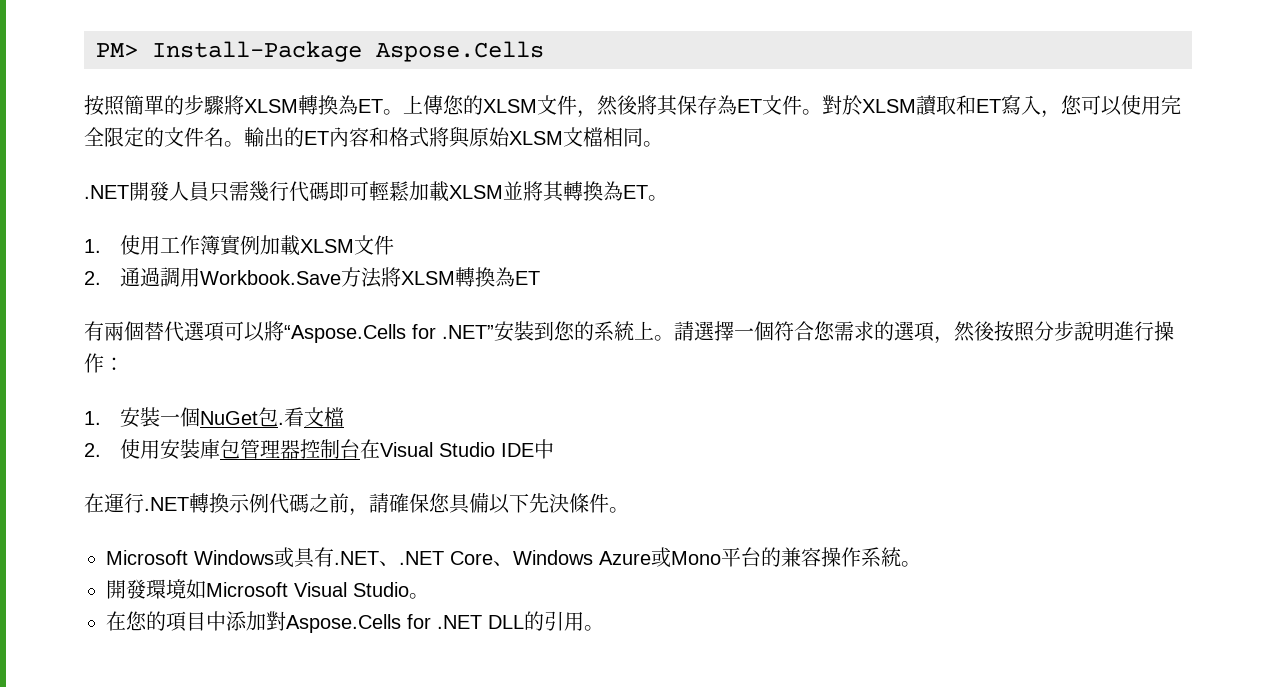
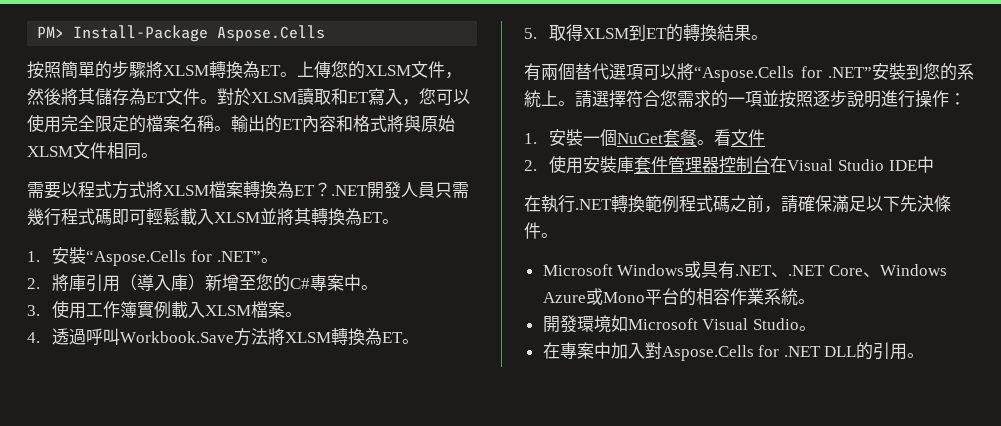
[677,95,697,115] 保 -> [95,88,112,105] 儲
[164,127,224,147] 文件名 -> [146,115,214,132] 檔案名稱
[583,127,603,147] 檔 -> [90,142,107,159] 件
(663, 144) none -> [27,181,331,199] 需要以程式方式將XLSM檔案轉換為ET？
[289,181,309,202] 代 -> [61,208,95,225] 程式
[409,181,449,202] 加載 -> [180,208,214,225] 載入
[119,235,394,256] [84,267,200,287] 使用工作簿實例加載XLSM文件 // 2.通過調用 -> [52,247,278,266] [27,274,379,292] [27,300,303,319] [27,328,121,345] 安裝“Aspose.Cells for .NET”。 // 2.將庫引用（導入庫）新增至您的C#專案中。 // 3.使用工作簿實例載入XLSM檔案。 // 4.透過呼叫
(540, 278) none -> [402,339,420,344] [524,24,769,42] 。 // 5.取得XLSM到ET的轉換結果。
[734,321,774,341] 一個 -> (626, 99) none
[894,321,1054,344] 選項，然後按照分 -> [728,90,830,108] 一項並按照逐
[257,407,344,427] 包.看文檔 -> [663,129,766,147] 套餐。看文件
[219,439,240,459] 包 -> [634,156,669,174] 套件
[104,493,124,513] 運 -> [541,195,558,213] 執
[229,493,289,514] 示例代 -> [645,195,713,213] 範例程式
[429,493,489,514] 您具備 -> [832,195,866,212] 滿足
[781,547,861,567] 兼容操作 -> [695,288,764,305] 相容作業
[126,611,266,632] 您的項目中添加 -> [559,342,645,359] 專案中加入

